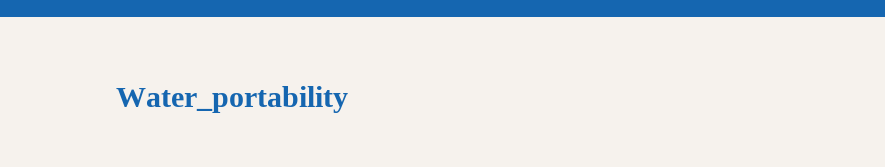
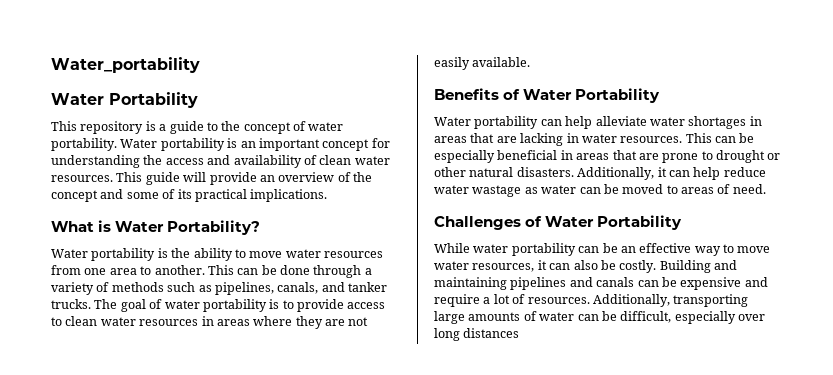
(348, 99) none -> [51,92,198,108] [51,121,344,134] [51,138,390,151] [51,155,390,168] [51,172,372,185] [51,189,328,202] [51,220,261,235] [51,248,383,261] [51,265,372,278] [51,282,387,295] [51,299,386,312] [51,316,369,329] [434,57,531,70] [434,88,661,103] [434,116,762,129] [434,133,755,146] [434,150,781,163] [434,167,766,180] [434,184,766,197] [434,215,683,230] [434,243,771,256] [434,260,737,273] [434,277,768,290] [434,294,749,307] [434,311,765,324] [434,328,520,341] // Water Portability // This repository is a guide to the concept of water portability. Water portability is an important concept for understanding the access and availability of clean water resources. This guide will provide an overview of the concept and some of its practical implications. // What is Water Portability? // Water portability is the ability to move water resources from one area to another. This can be done through a variety of methods such as pipelines, canals, and tanker trucks. The goal of water portability is to provide access to clean water resources in areas where they are not easily available. // Benefits of Water Portability // Water portability can help alleviate water shortages in areas that are lacking in water resources. This can be especially beneficial in areas that are prone to drought or other natural disasters. Additionally, it can help reduce water wastage as water can be moved to areas of need. // Challenges of Water Portability // While water portability can be an effective way to move water resources, it can also be costly. Building and maintaining pipelines and canals can be expensive and require a lot of resources. Additionally, transporting large amounts of water can be difficult, especially over long distances

